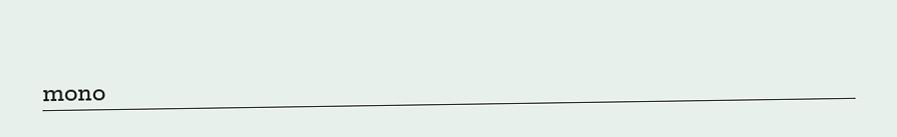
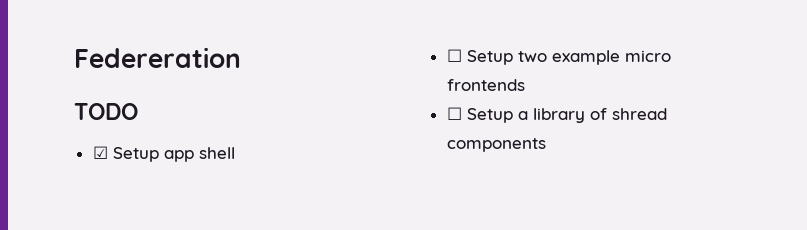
[42,89,106,102] mono -> [74,47,241,68] [74,103,138,120] [92,146,235,162] [446,49,671,65] [446,79,525,91] [446,107,667,123] [446,138,546,152] Federeration // TODO // ☑ Setup app shell // ☐ Setup two example micro frontends // ☐ Setup a library of shread components

